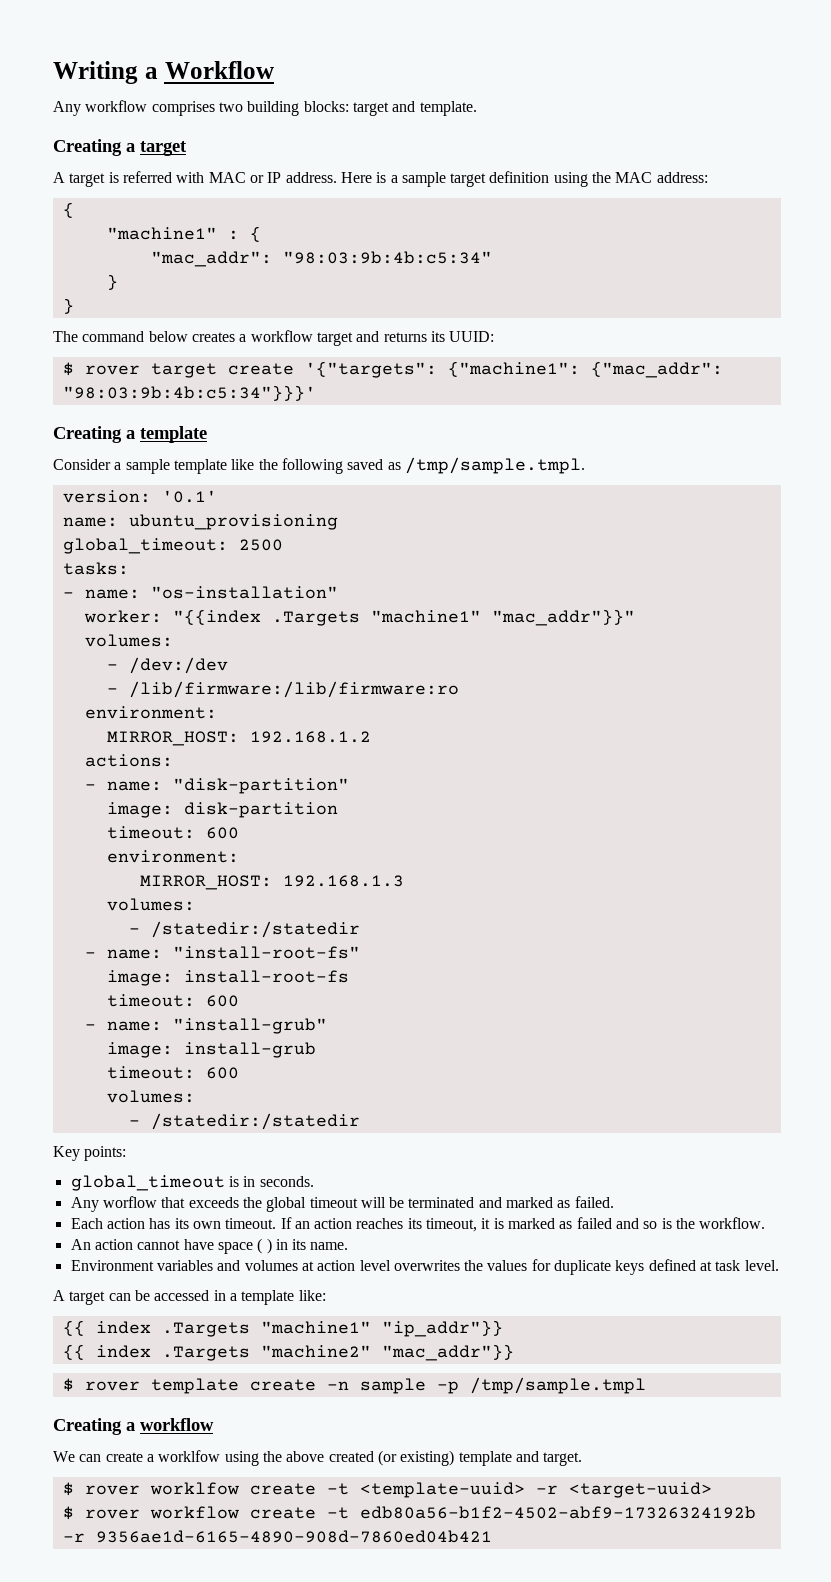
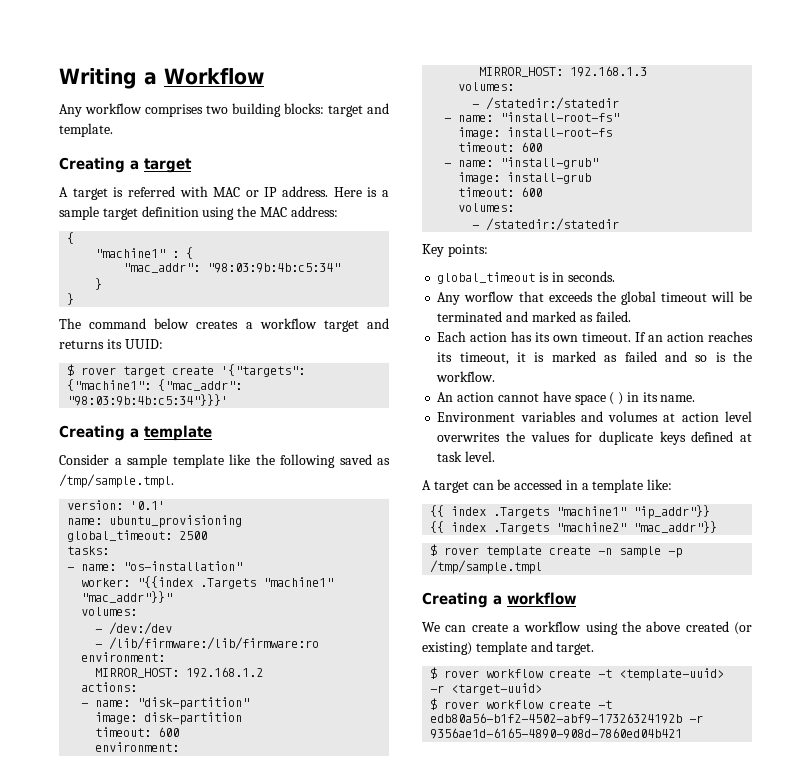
[158,1450,221,1462] worklfow -> [524,621,582,632] workflow
[149,1482,239,1495] worklfow -> [486,669,544,678] workflow

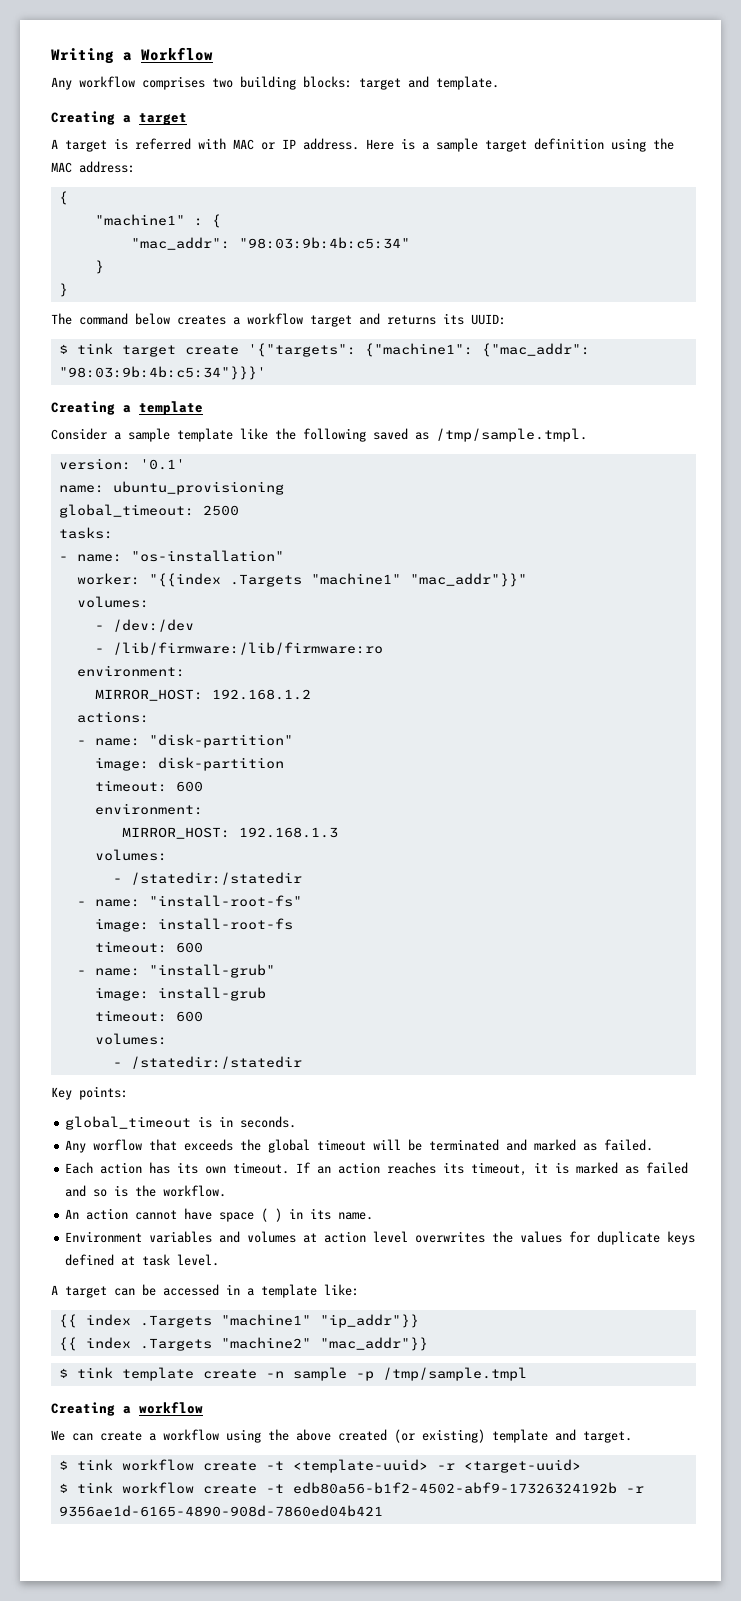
[81,367,117,375] rover -> [76,343,113,354] tink
[444,547,480,555] rover -> [76,1367,113,1378] tink
[444,670,480,678] rover -> [76,1459,113,1470] tink
[444,701,480,709] rover -> [76,1482,113,1493] tink

